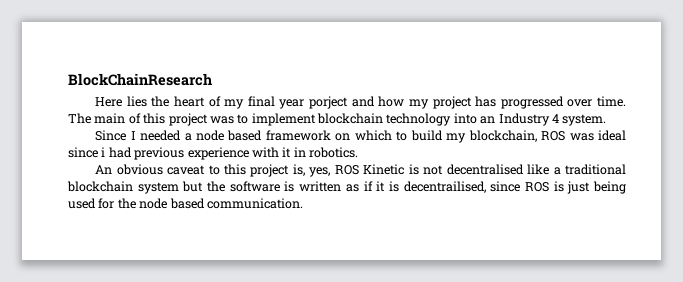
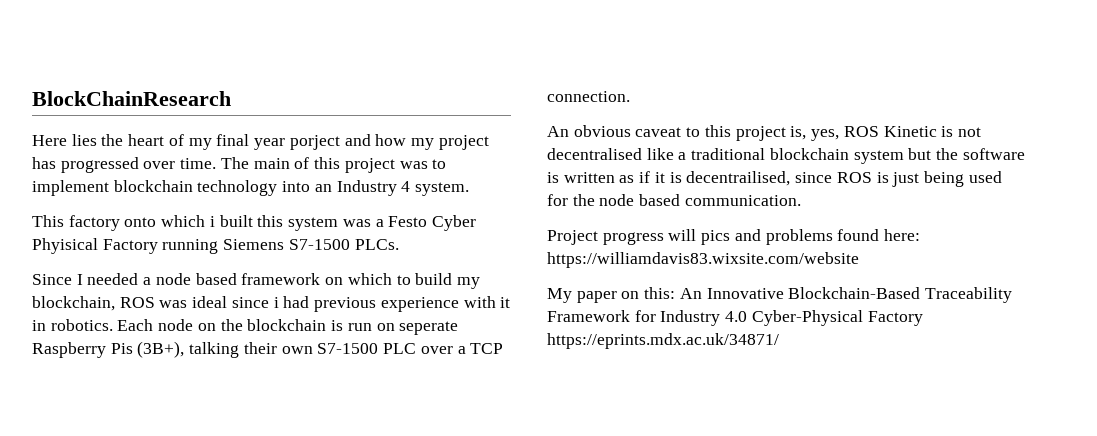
(607, 120) none -> [32,215,476,231] [32,238,399,254] // This factory onto which i built this system was a Festo Cyber Phyisical Factory running Siemens S7-1500 PLCs.
(358, 152) none -> [117,319,459,335] [32,341,504,358] [547,91,630,102] Each node on the blockchain is run on seperate Raspberry Pis (3B+), talking their own S7-1500 PLC over a TCP connection.
(303, 203) none -> [547,229,921,245] [547,252,859,268] [547,287,1013,303] [547,310,923,326] [547,333,779,349] // Project progress will pics and problems found here: https://williamdavis83.wixsite.com/website // My paper on this: An Innovative Blockchain-Based Traceability Framework for Industry 4.0 Cyber-Physical Factory https://eprints.mdx.ac.uk/34871/

